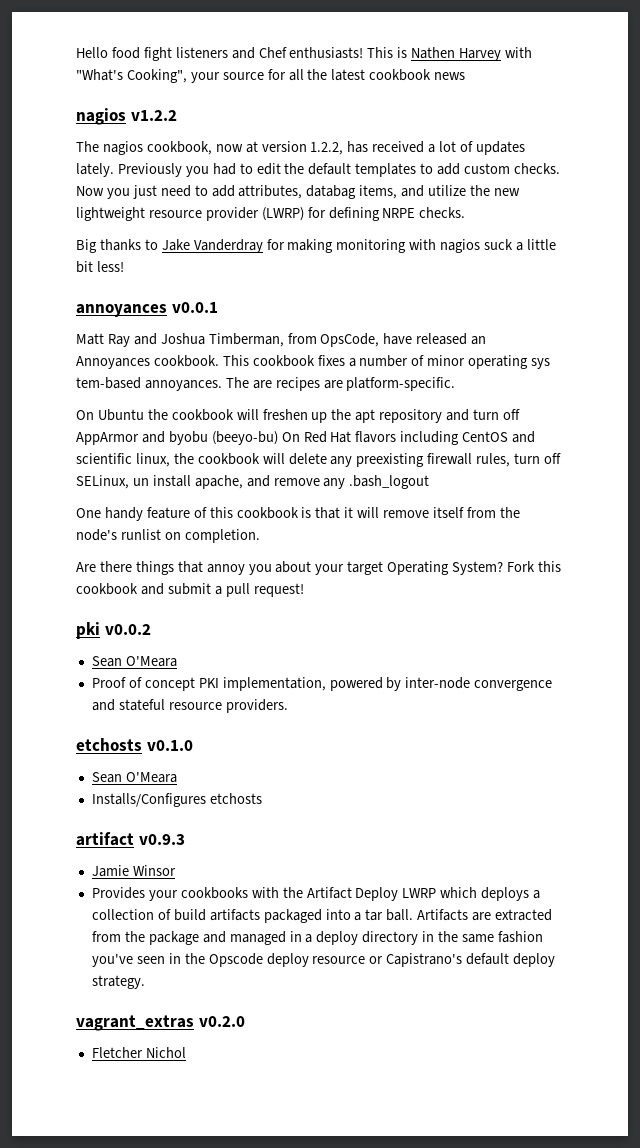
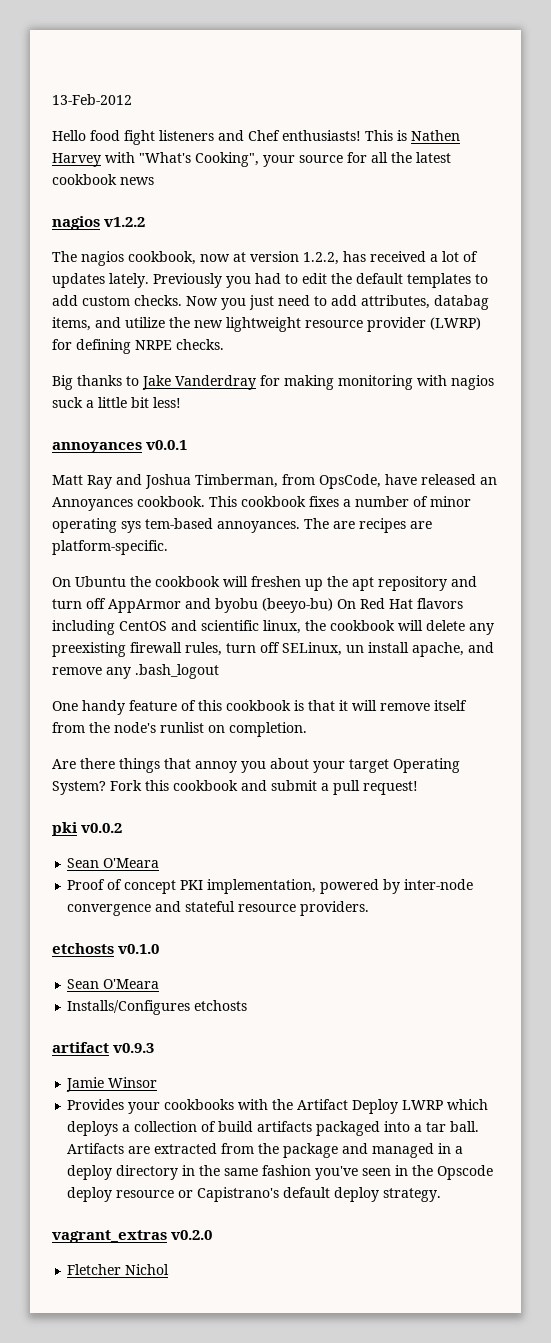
(76, 52) none -> [52,94,132,105] 13-Feb-2012 //

